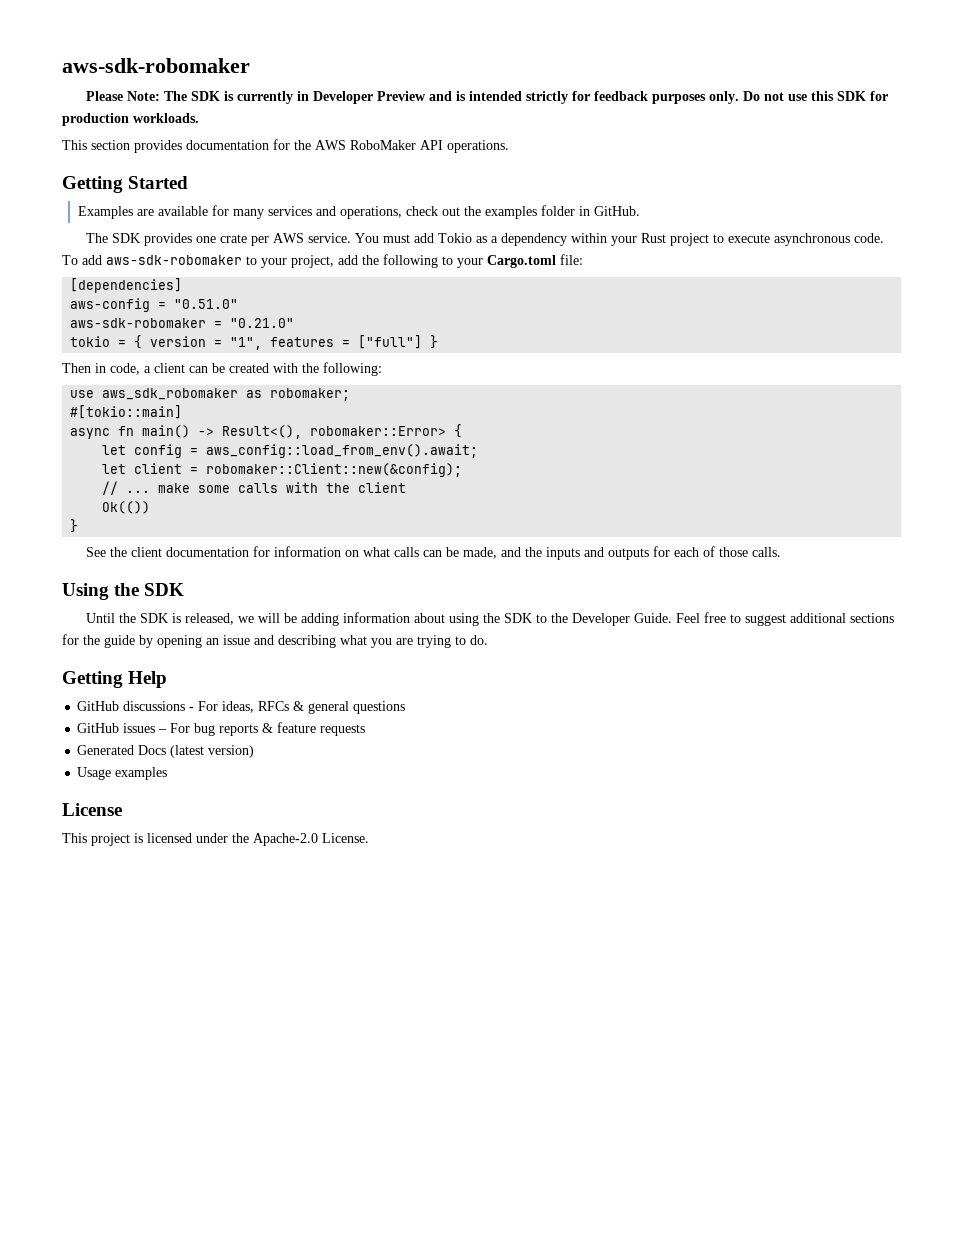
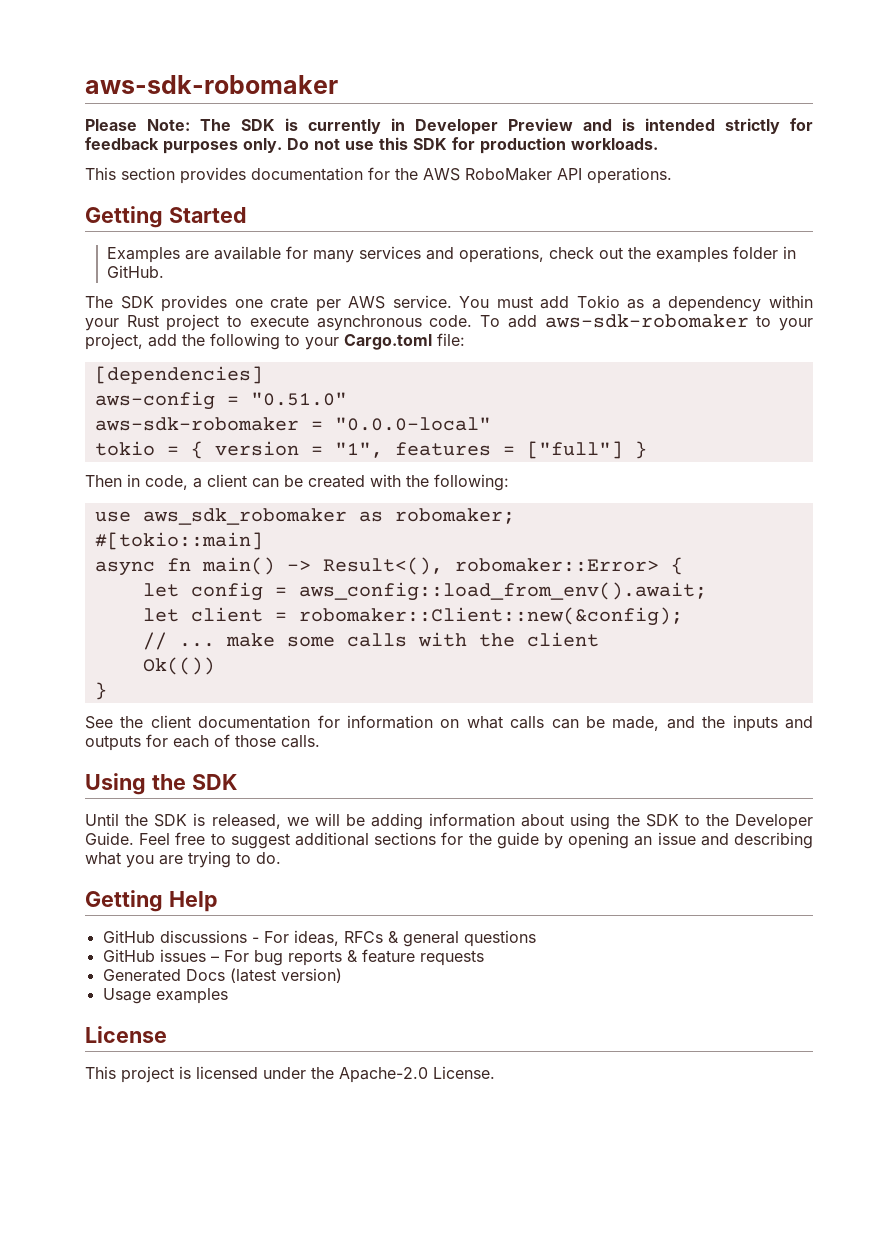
[230,318,295,328] "0.21.0" -> [334,417,491,431] "0.0.0-local"

